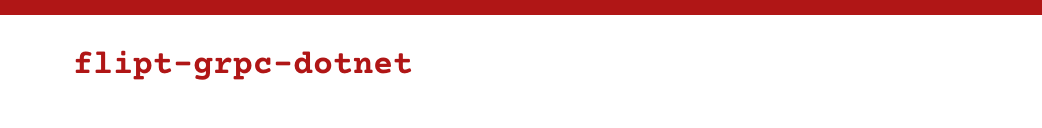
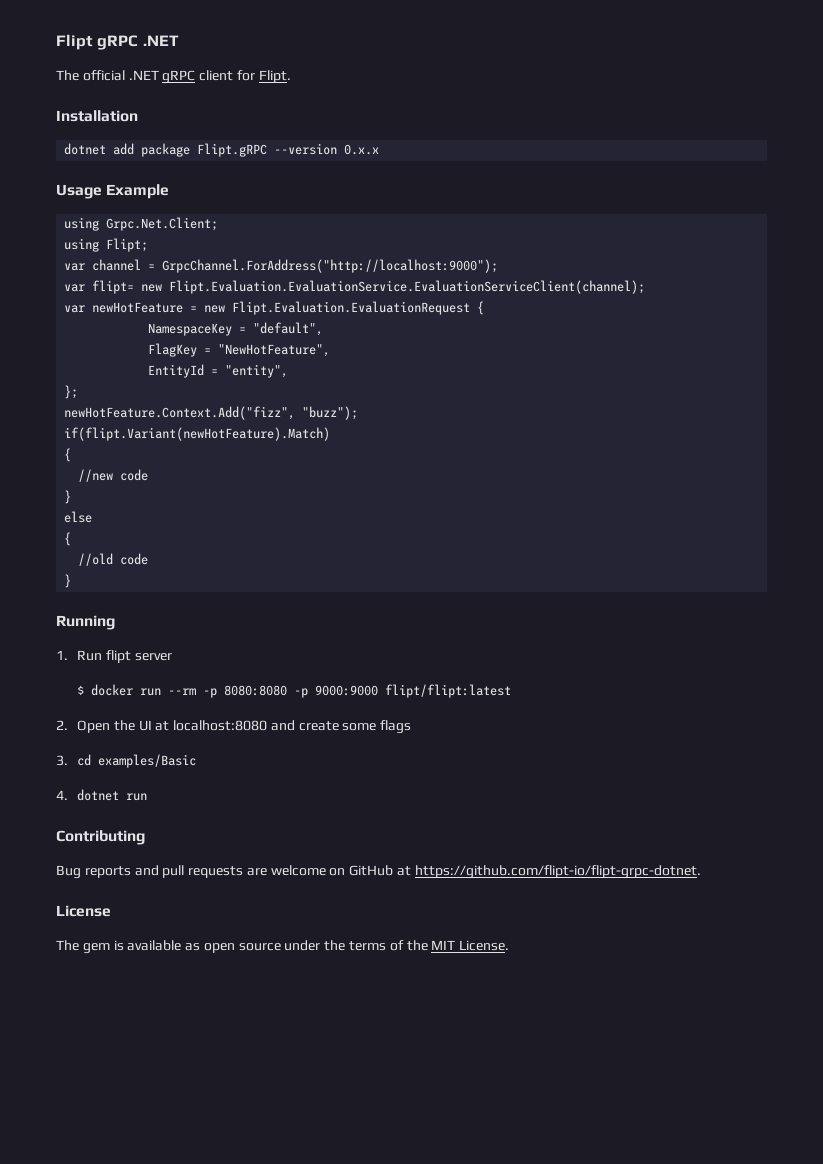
[73,50,413,80] flipt-grpc-dotnet -> [56,34,179,50] [56,70,291,84] [56,110,138,122] [64,143,380,157] [56,184,170,199] [64,217,219,231] [64,238,149,252] [64,259,499,273] [64,280,646,294] [64,301,485,315] [148,322,324,336] [148,343,331,357] [148,364,289,378] [64,385,79,399] [64,406,359,420] [64,427,331,441] [64,448,72,462] [78,469,149,482] [64,490,72,504] [64,511,93,523] [64,532,72,546] [78,553,149,566] [64,574,72,588] [56,615,115,630] [56,650,172,663] [76,684,511,698] [56,720,412,734] [56,754,196,768] [56,789,147,801] [56,830,145,845] [56,865,701,879] [56,905,111,917] [56,940,510,954] Flipt gRPC .NET // The official .NET gRPC client for Flipt. // Installation // dotnet add package Flipt.gRPC --version 0.x.x // Usage Example // using Grpc.Net.Client; // using Flipt; // var channel = GrpcChannel.ForAddress("http://localhost:9000"); // var flipt= new Flipt.Evaluation.EvaluationService.EvaluationServiceClient(channel); // var newHotFeature = new Flipt.Evaluation.EvaluationRequest { // NamespaceKey = "default", // FlagKey = "NewHotFeature", // EntityId = "entity", // }; // newHotFeature.Context.Add("fizz", "buzz"); // if(flipt.Variant(newHotFeature).Match) // { // //new code // } // else // { // //old code // } // Running // 1. Run flipt server // $ docker run --rm -p 8080:8080 -p 9000:9000 flipt/flipt:latest // 2. Open the UI at localhost:8080 and create some flags // 3. cd examples/Basic // 4. dotnet run // Contributing // Bug reports and pull requests are welcome on GitHub at https://github.com/flipt-io/flipt-grpc-dotnet. // License // The gem is available as open source under the terms of the MIT License.

